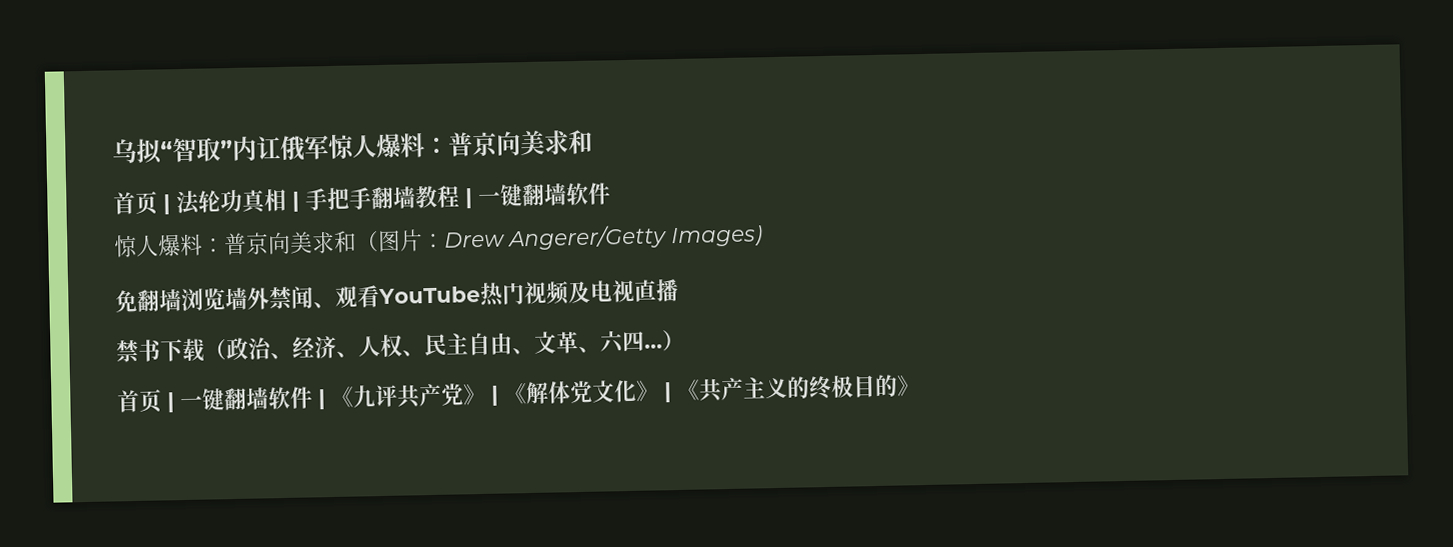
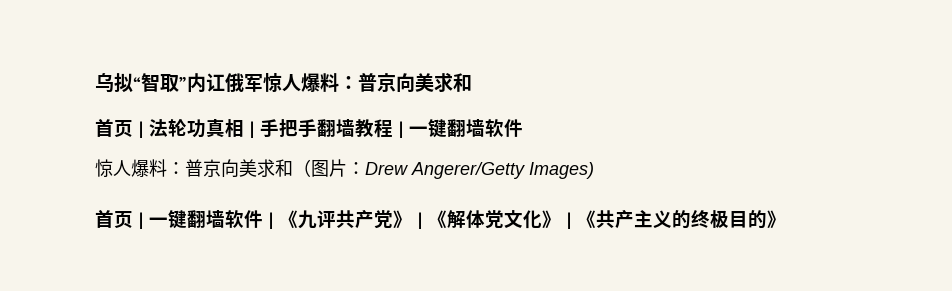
[115,278,679,313] [116,329,685,364] // 免翻墙浏览墙外禁闻、观看YouTube热门视频及电视直播 // 禁书下载（政治、经济、人权、民主自由、文革、六四...） -> (594, 170) none

